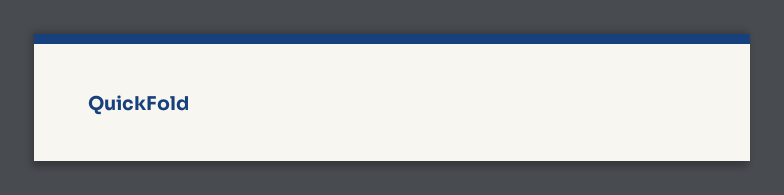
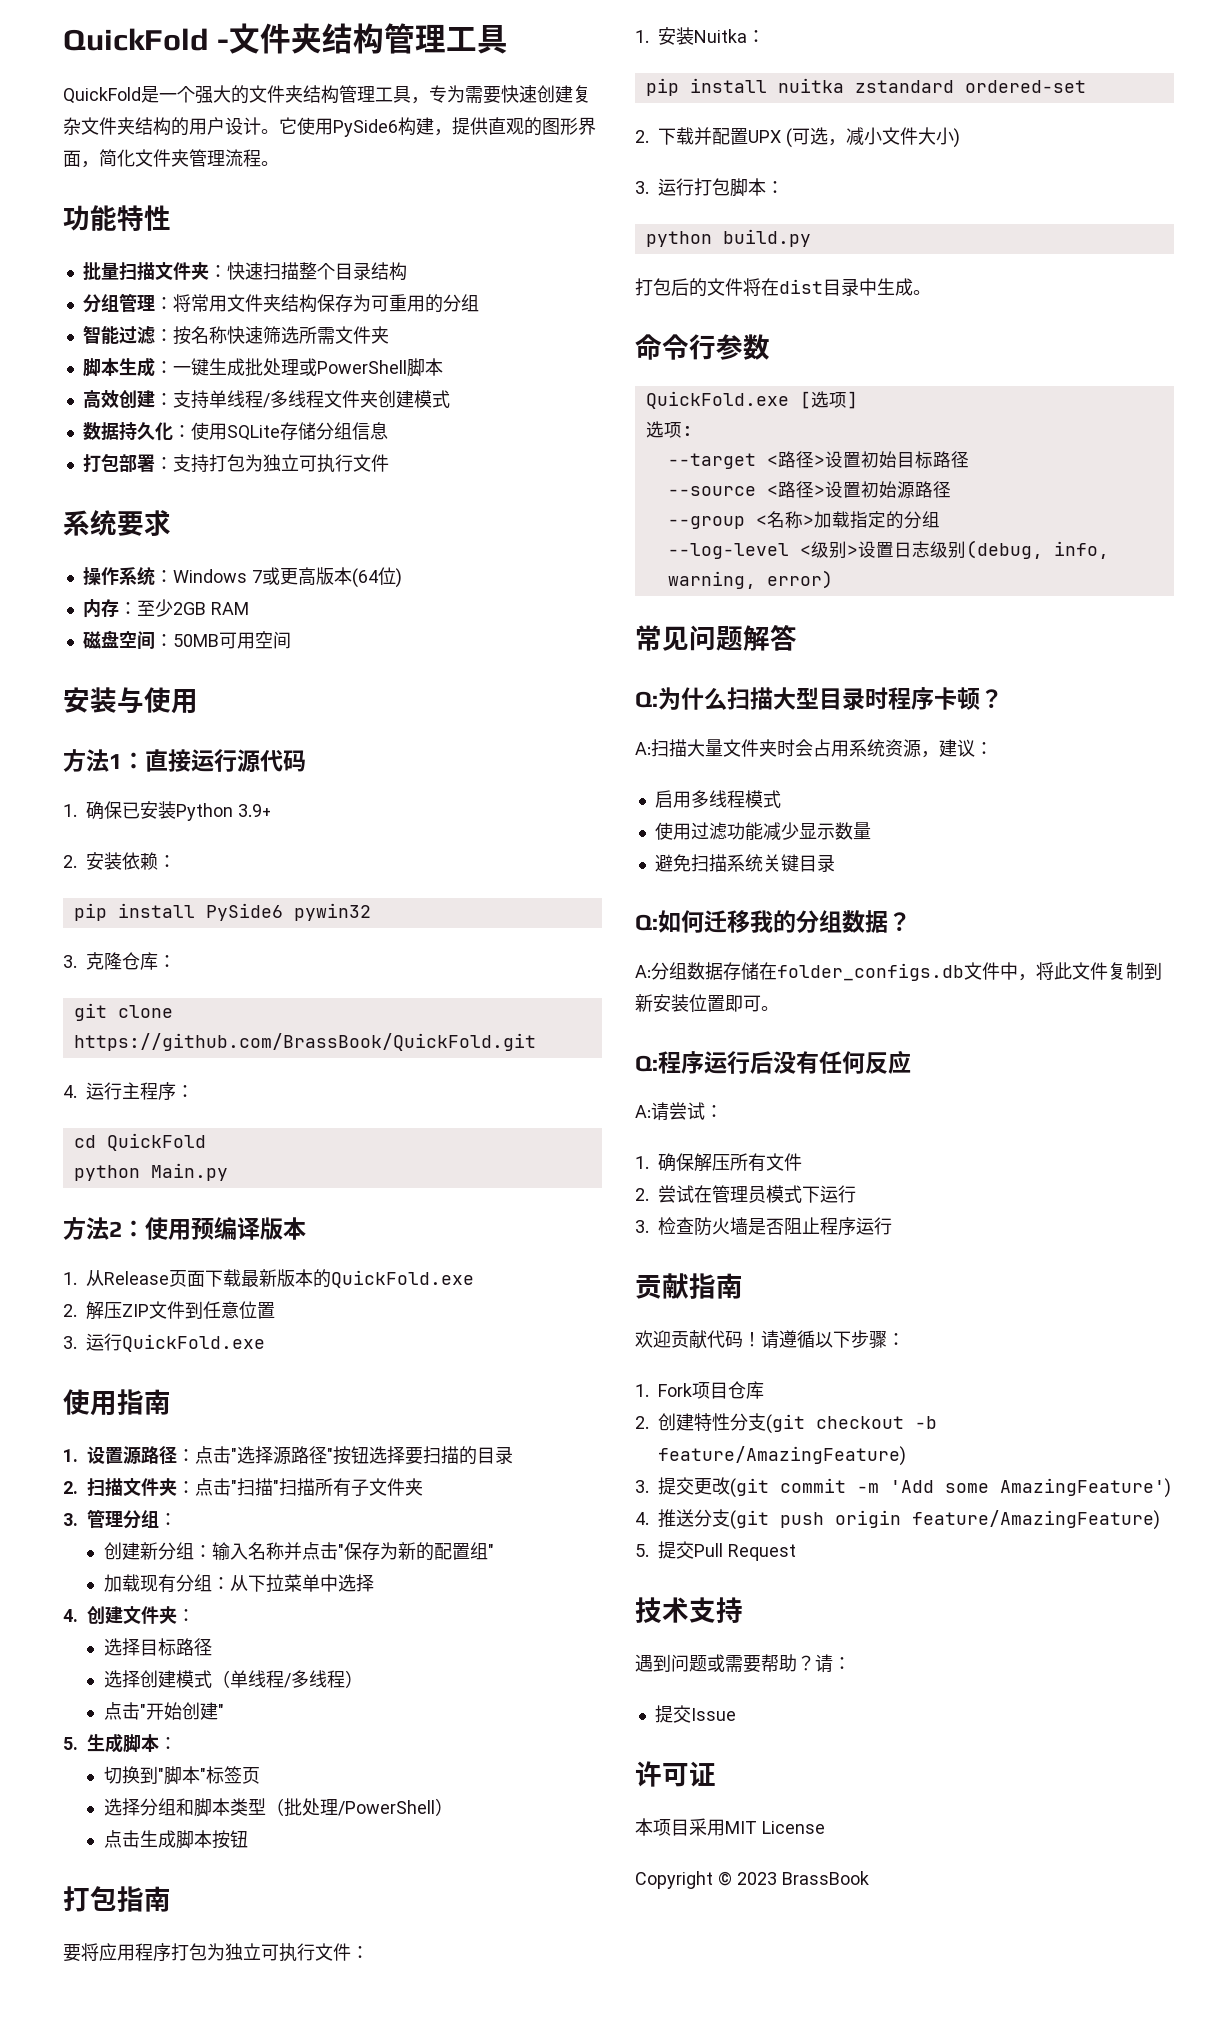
[88,95,189,115] QuickFold -> [63,23,509,54] [63,85,591,104] [63,117,596,137] [63,149,279,168] [63,205,171,232] [82,262,407,281] [82,293,479,313] [82,325,389,345] [82,357,443,377] [82,389,450,409] [82,422,388,441] [82,453,389,473] [63,510,171,537] [82,566,402,588] [82,599,249,618] [82,630,291,649] [63,687,198,714] [63,749,306,773] [63,801,271,821] [63,852,176,870] [73,903,371,921] [63,952,176,970] [73,1003,173,1021] [73,1033,536,1051] [63,1082,194,1101] [73,1133,206,1151] [73,1163,228,1181] [63,1217,306,1240] [63,1269,474,1288] [63,1301,275,1320] [63,1333,265,1352] [63,1389,171,1416] [63,1446,513,1465] [63,1478,423,1497] [63,1509,177,1529] [103,1542,494,1561] [103,1574,374,1593] [63,1606,195,1624] [103,1638,212,1656] [103,1670,363,1688] [103,1702,224,1720] [63,1733,177,1753] [103,1766,260,1785] [103,1798,453,1817] [103,1830,248,1849] [63,1886,171,1912] [63,1943,369,1962] [635,27,765,45] [645,78,1086,96] [635,127,960,148] [635,178,784,197] [645,229,811,247] [635,278,931,297] [635,334,770,360] [645,391,858,409] [645,421,693,438] [667,451,969,469] [667,481,951,499] [667,511,940,529] [667,540,1109,559] [667,570,833,589] [635,625,797,651] [635,687,1003,711] [635,739,993,758] [654,790,781,808] [654,822,871,841] [654,854,835,872] [635,910,911,933] [635,962,1162,981] [635,994,779,1012] [635,1050,911,1074] [635,1102,723,1121] [635,1153,802,1172] [635,1185,856,1203] [635,1217,892,1236] [635,1273,743,1299] [635,1330,905,1349] [635,1381,764,1399] [635,1413,937,1434] [658,1446,906,1466] [635,1477,1171,1498] [635,1509,1160,1530] [635,1541,796,1561] [635,1597,743,1623] [635,1654,851,1673] [654,1705,736,1723] [635,1761,716,1787] [635,1818,825,1836] [635,1871,869,1889] QuickFold -文件夹结构管理工具 // QuickFold是一个强大的文件夹结构管理工具，专为需要快速创建复杂文件夹结构的用户设计。它使用PySide6构建，提供直观的图形界面，简化文件夹管理流程。 // 功能特性 // 批量扫描文件夹：快速扫描整个目录结构 // 分组管理：将常用文件夹结构保存为可重用的分组 // 智能过滤：按名称快速筛选所需文件夹 // 脚本生成：一键生成批处理或PowerShell脚本 // 高效创建：支持单线程/多线程文件夹创建模式 // 数据持久化：使用SQLite存储分组信息 // 打包部署：支持打包为独立可执行文件 // 系统要求 // 操作系统：Windows 7或更高版本(64位) // 内存：至少2GB RAM // 磁盘空间：50MB可用空间 // 安装与使用 // 方法1：直接运行源代码 // 1.确保已安装Python 3.9+ // 2.安装依赖： // pip install PySide6 pywin32 // 3.克隆仓库： // git clone https://github.com/BrassBook/QuickFold.git // 4.运行主程序： // cd QuickFold // python Main.py // 方法2：使用预编译版本 // 1.从Release页面下载最新版本的QuickFold.exe // 2.解压ZIP文件到任意位置 // 3.运行QuickFold.exe // 使用指南 // 1.设置源路径：点击"选择源路径"按钮选择要扫描的目录 // 2.扫描文件夹：点击"扫描"扫描所有子文件夹 // 3.管理分组： // 创建新分组：输入名称并点击"保存为新的配置组" // 加载现有分组：从下拉菜单中选择 // 4.创建文件夹： // 选择目标路径 // 选择创建模式（单线程/多线程） // 点击"开始创建" // 5.生成脚本： // 切换到"脚本"标签页 // 选择分组和脚本类型（批处理/PowerShell） // 点击生成脚本按钮 // 打包指南 // 要将应用程序打包为独立可执行文件： // 1.安装Nuitka： // pip install nuitka zstandard ordered-set // 2.下载并配置UPX (可选，减小文件大小) // 3.运行打包脚本： // python build.py // 打包后的文件将在dist目录中生成。 // 命令行参数 // QuickFold.exe [选项] // 选项: // --target <路径>设置初始目标路径 // --source <路径>设置初始源路径 // --group <名称>加载指定的分组 // --log-level <级别>设置日志级别(debug, info, warning, error) // 常见问题解答 // Q:为什么扫描大型目录时程序卡顿？ // A:扫描大量文件夹时会占用系统资源，建议： // 启用多线程模式 // 使用过滤功能减少显示数量 // 避免扫描系统关键目录 // Q:如何迁移我的分组数据？ // A:分组数据存储在folder_configs.db文件中，将此文件复制到新安装位置即可。 // Q:程序运行后没有任何反应 // A:请尝试： // 1.确保解压所有文件 // 2.尝试在管理员模式下运行 // 3.检查防火墙是否阻止程序运行 // 贡献指南 // 欢迎贡献代码！请遵循以下步骤： // 1. Fork项目仓库 // 2.创建特性分支(git checkout -b feature/AmazingFeature) // 3.提交更改(git commit -m 'Add some AmazingFeature') // 4.推送分支(git push origin feature/AmazingFeature) // 5.提交Pull Request // 技术支持 // 遇到问题或需要帮助？请： // 提交Issue // 许可证 // 本项目采用MIT License // Copyright © 2023 BrassBook

